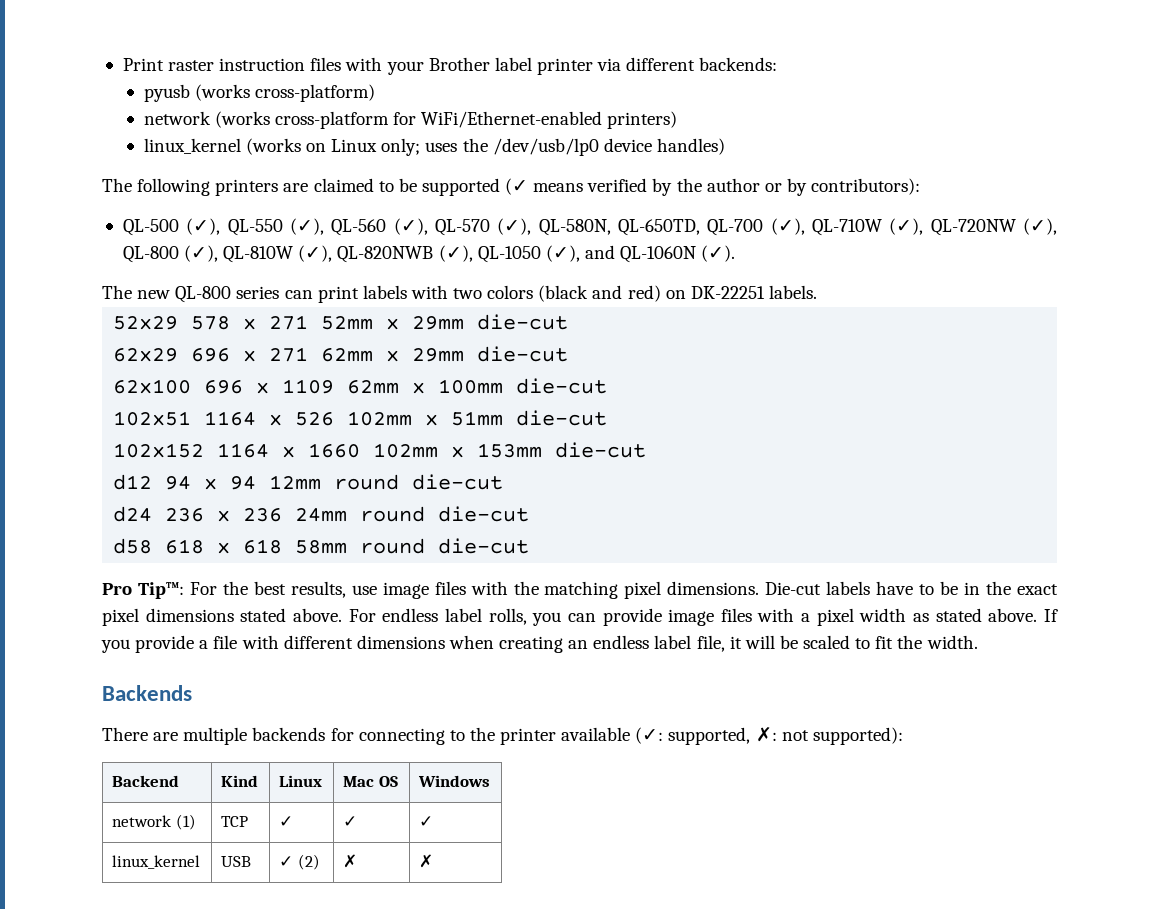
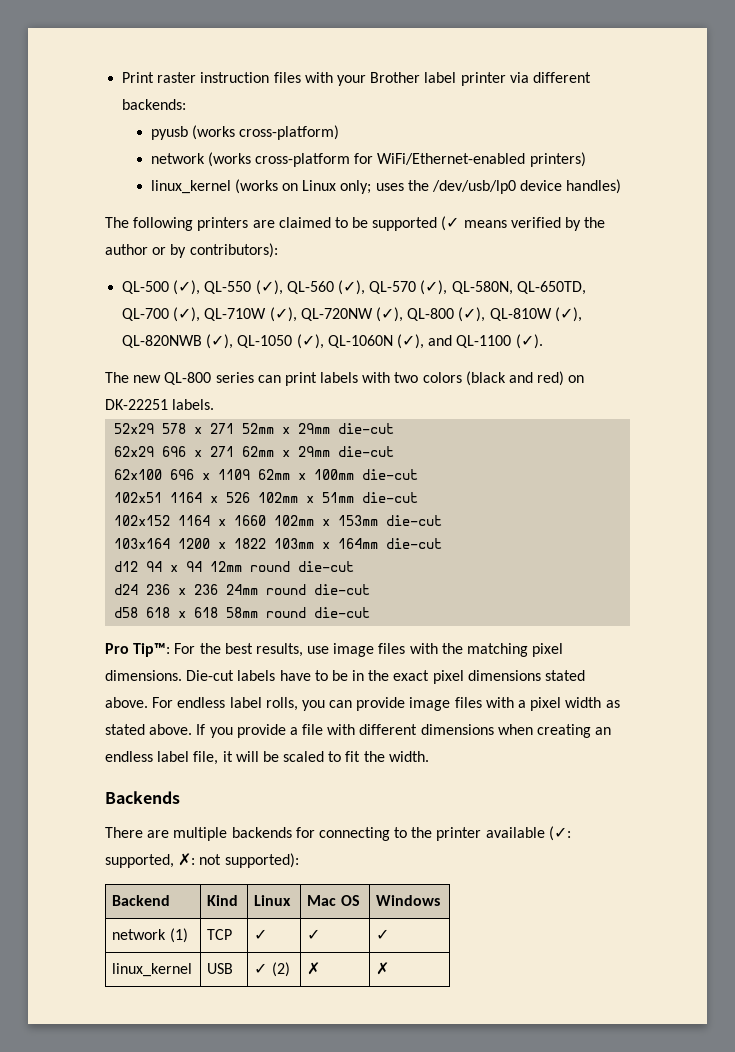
[584,245,697,263] and QL-1060N -> [327,334,512,349] QL-1060N (✓), and QL-1100
(647, 450) none -> [114,538,443,549] // 103x164 1200 x 1822 103mm x 164mm die-cut

